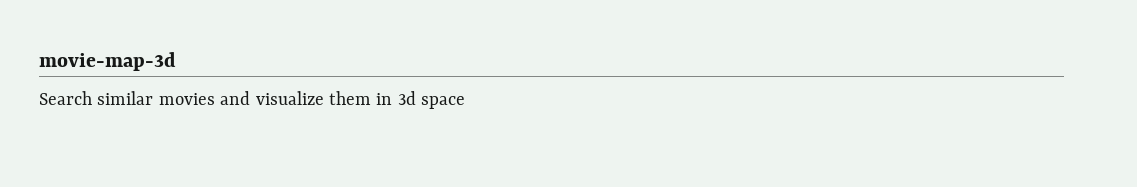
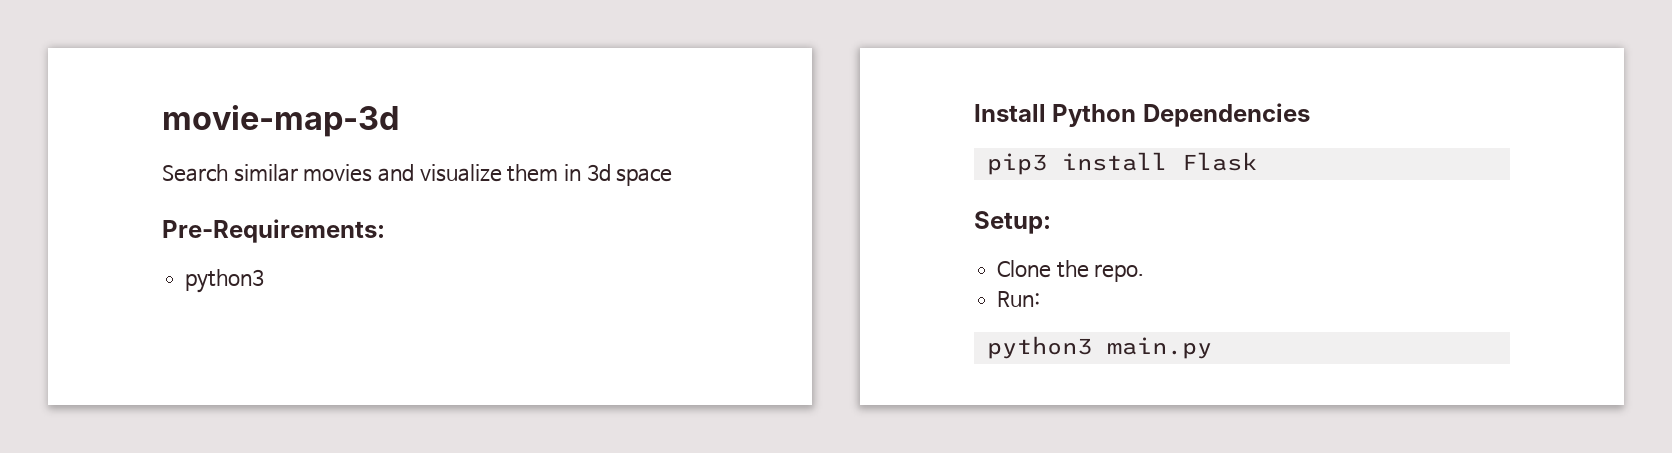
(466, 102) none -> [162,219,385,243] [185,269,265,293] [974,103,1310,127] [986,152,1257,175] [974,211,1051,234] [997,260,1145,282] [997,291,1041,307] [986,336,1212,359] // Pre-Requirements: // python3 // Install Python Dependencies // pip3 install Flask // Setup: // Clone the repo. // Run: // python3 main.py

